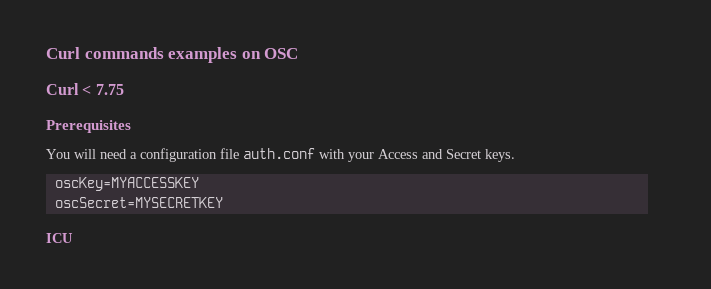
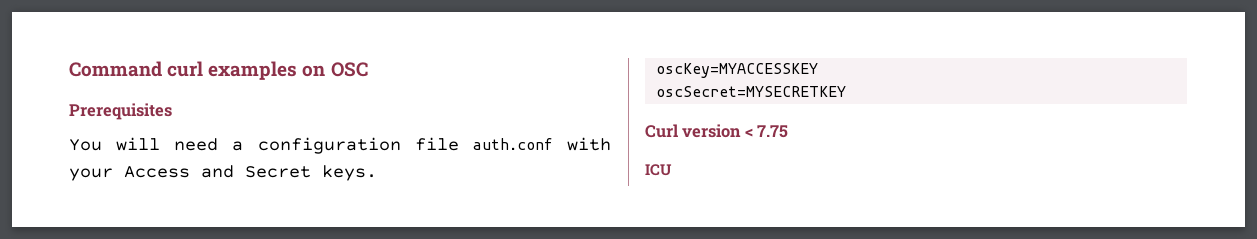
[46,47,164,59] Curl commands -> [69,61,204,77] Command curl
[46,83,124,95] // Curl < 7.75 -> (368, 69) none
(223, 202) none -> [645,124,789,138] // Curl version < 7.75

